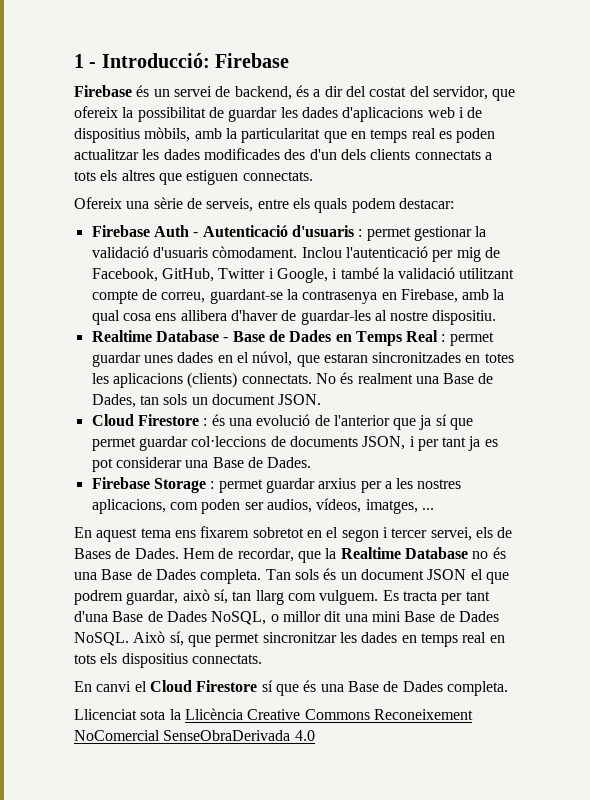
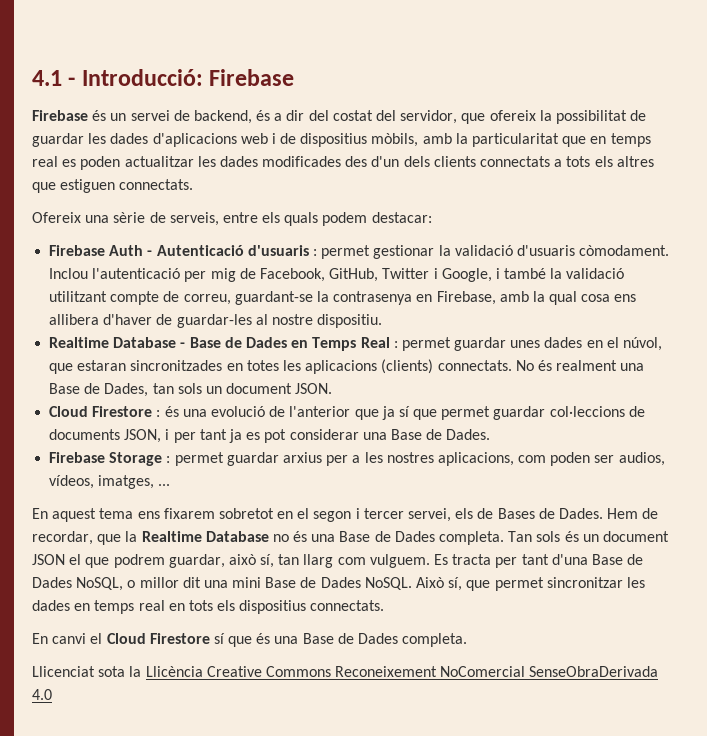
[74,54,84,68] 1 -> [32,70,62,86] 4.1

